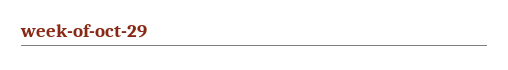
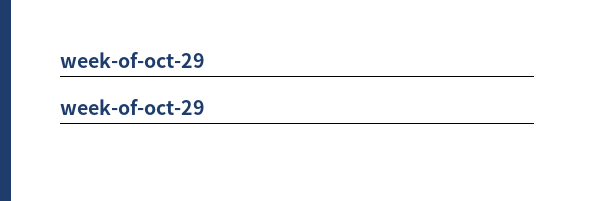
[20,24,147,38] week-of-oct-29 -> [60,52,205,68] [60,99,205,115] week-of-oct-29 // week-of-oct-29

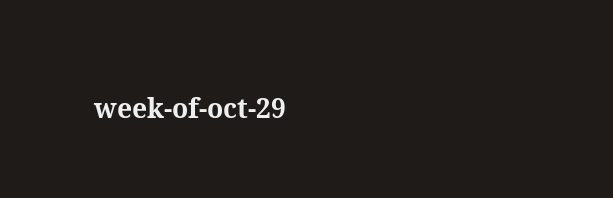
[60,52,205,68] [60,99,205,115] week-of-oct-29 // week-of-oct-29 -> [93,97,286,118] week-of-oct-29

